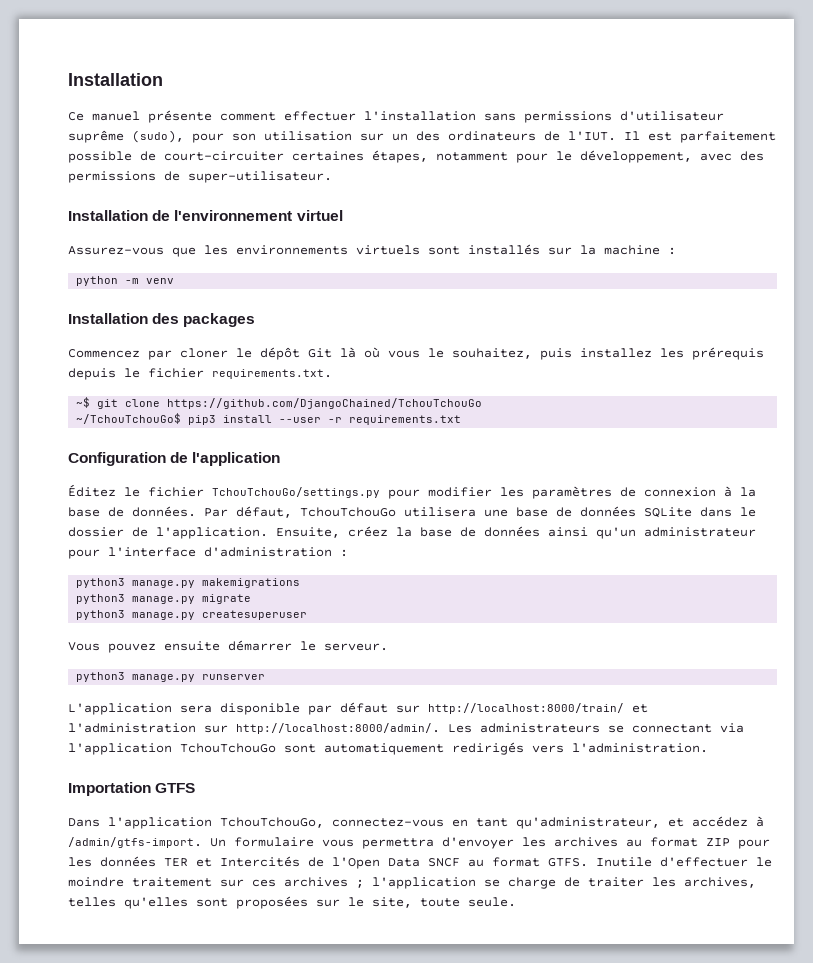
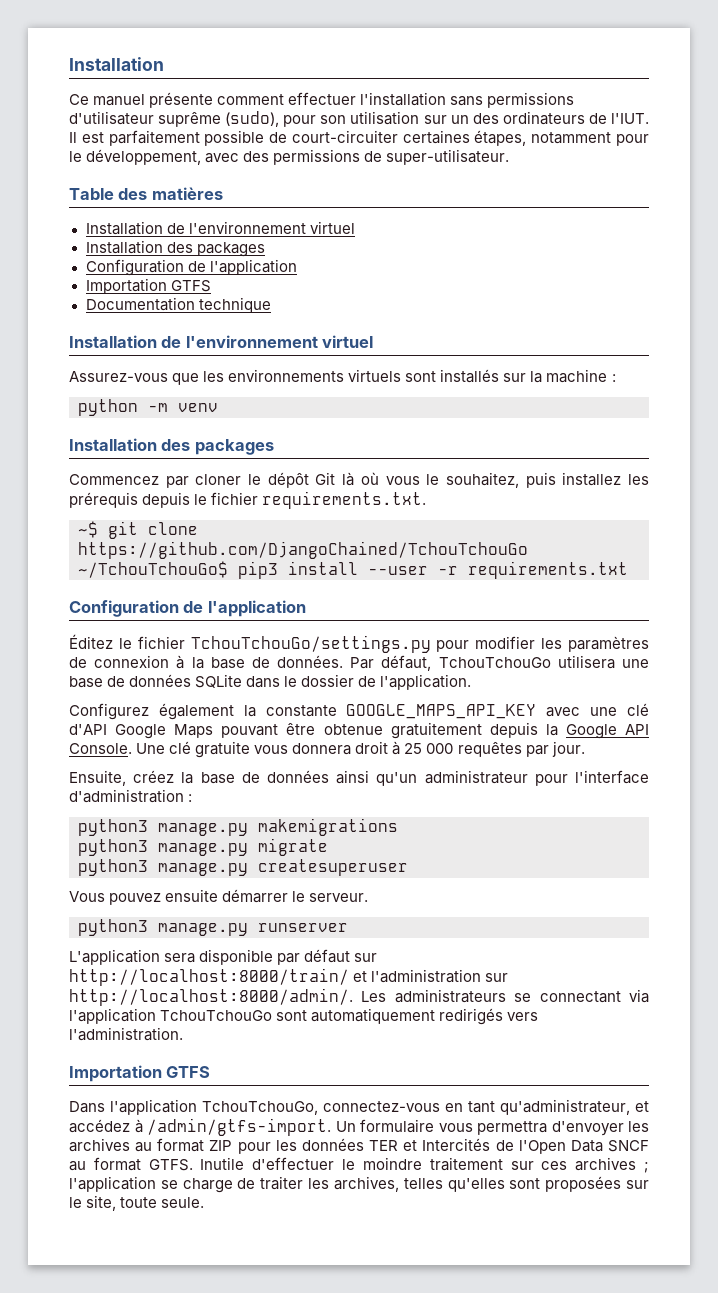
(332, 177) none -> [69,187,223,200] [85,221,355,235] [85,240,265,257] [85,259,297,276] [85,278,211,294] [85,297,271,313] // Table des matières // Installation de l'environnement virtuel // Installation des packages // Configuration de l'application // Importation GTFS // Documentation technique
(268, 533) none -> [69,703,649,720] [69,722,650,739] [69,741,585,758] // Configurez également la constante GOOGLE_MAPS_API_KEY avec une clé d'API Google Maps pouvant être obtenue gratuitement depuis la Google API Console. Une clé gratuite vous donnera droit à 25 000 requêtes par jour. //

